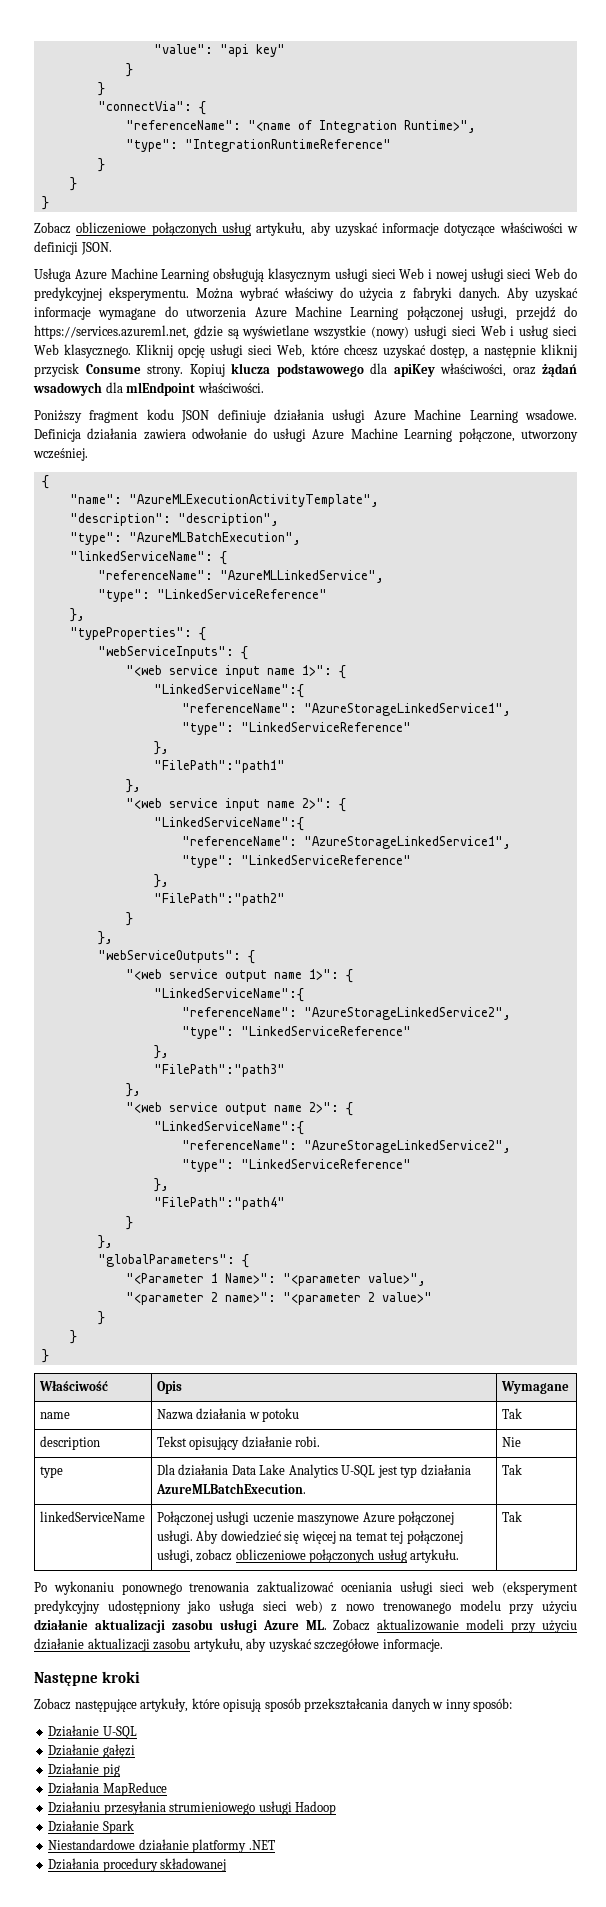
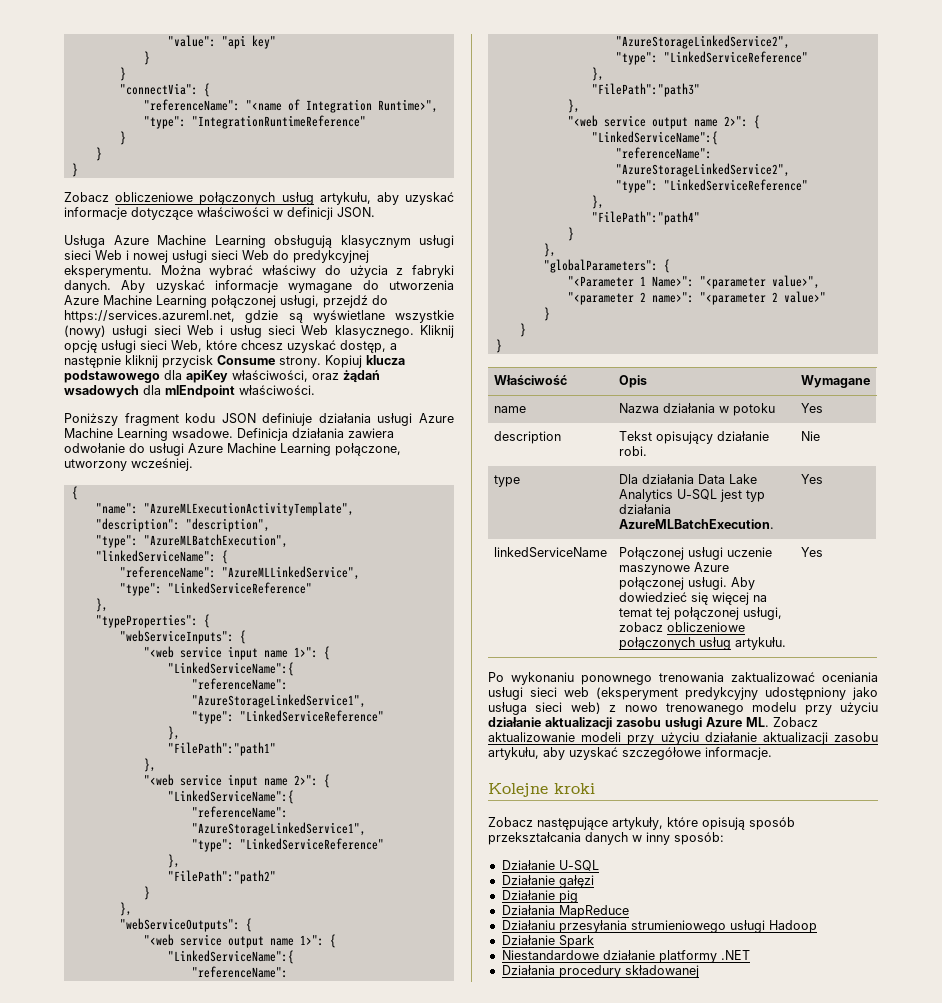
[501,1408,522,1419] Tak -> [800,403,823,413] Yes
[501,1464,522,1475] Tak -> [800,474,823,484] Yes
[501,1511,522,1522] Tak -> [800,547,823,557] Yes
[34,1672,98,1686] Następne -> [488,783,548,797] Kolejne

